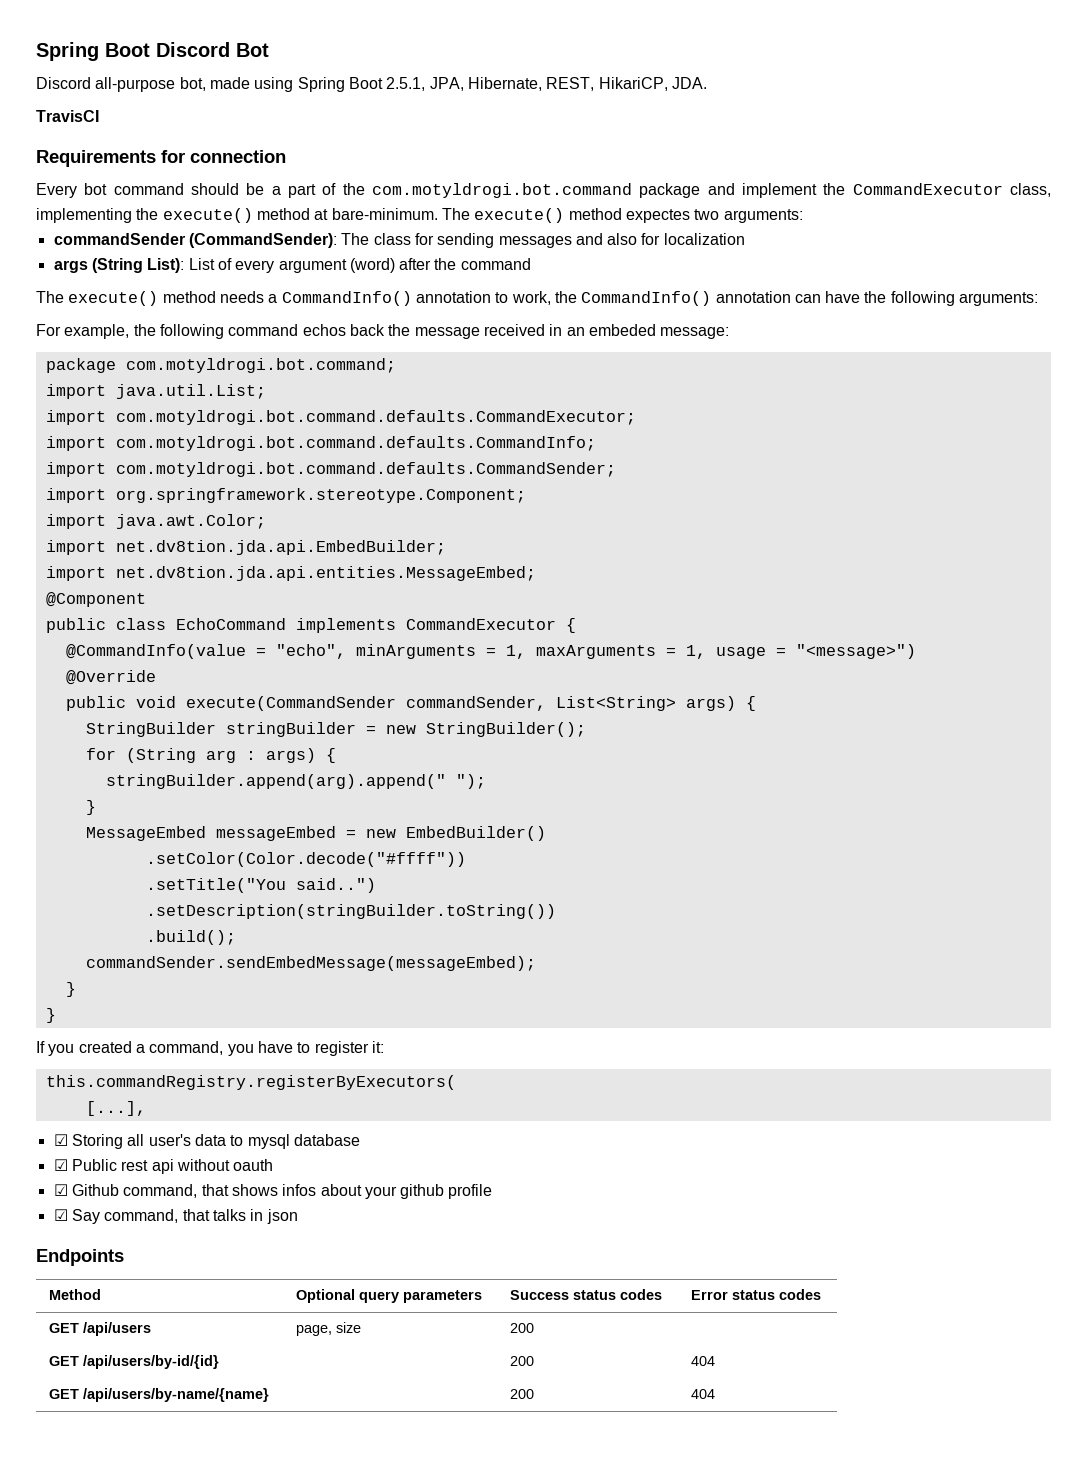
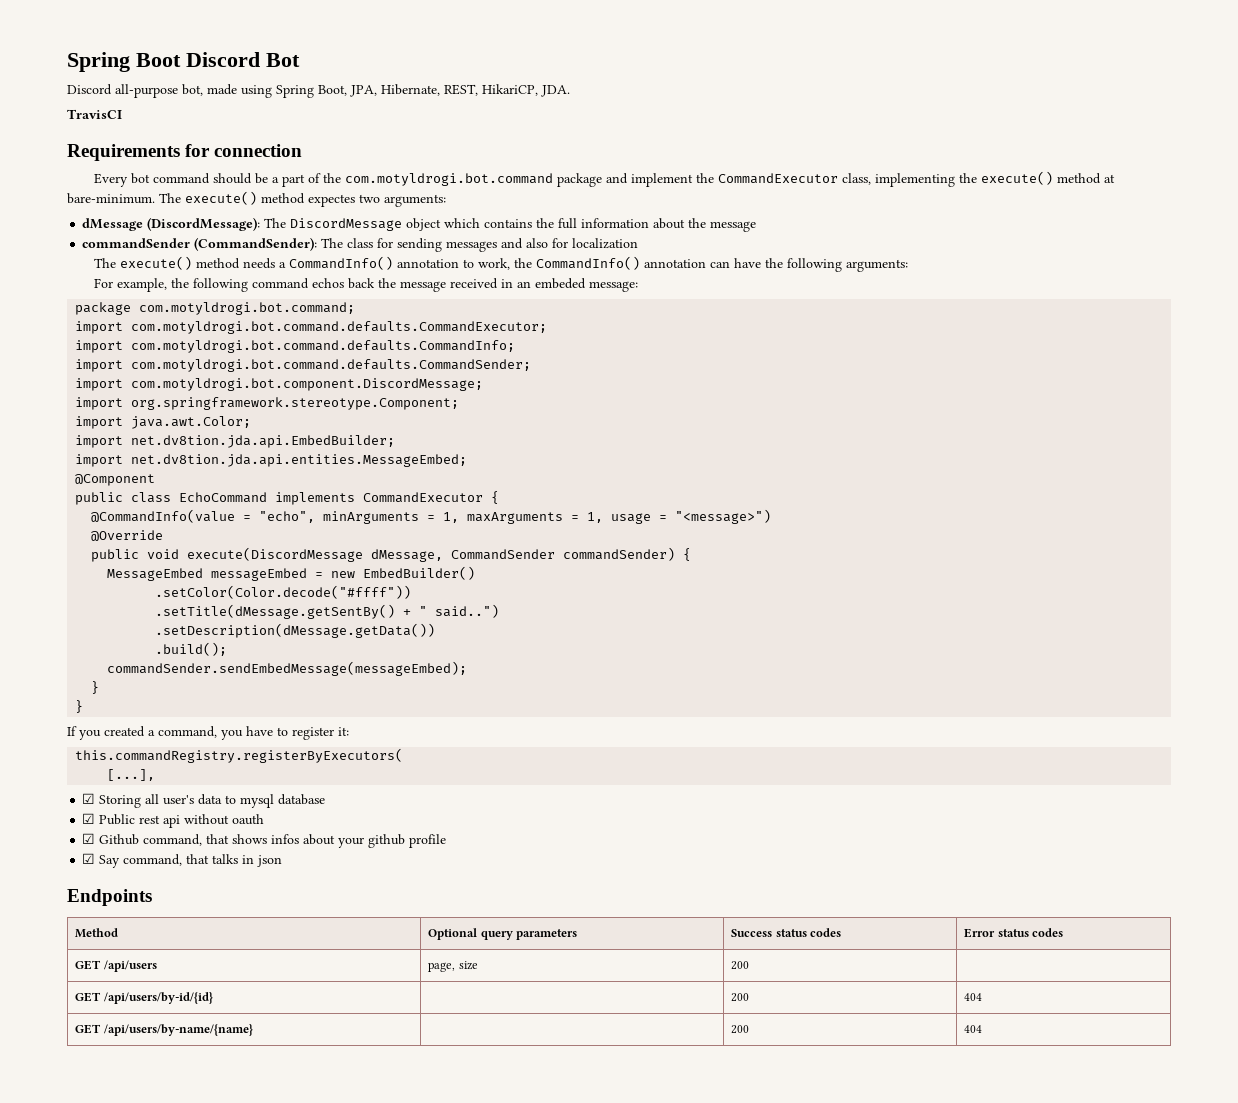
[348,77,426,91] Boot 2.5.1, -> [318,85,347,96] Boot,
(803, 216) none -> [82,217,757,232] // dMessage (DiscordMessage): The DiscordMessage object which contains the full information about the message
[53,258,531,273] // args (String List): List of every argument (word) after the command -> (639, 243) none
[45,384,266,399] // import java.util.List; -> (356, 308) none
(616, 469) none -> [75,378,484,391] // import com.motyldrogi.bot.component.DiscordMessage;
[185,696,756,711] [85,722,586,737] [85,748,336,763] [105,774,486,789] [85,800,96,815] execute(CommandSender commandSender, List<String> args) { // StringBuilder stringBuilder = new StringBuilder(); // for (String arg : args) { // stringBuilder.append(arg).append(" "); // } -> [187,547,692,562] execute(DiscordMessage dMessage, CommandSender commandSender) {
[145,878,286,893] .setTitle("You -> [155,604,428,619] .setTitle(dMessage.getSentBy() + "
[145,904,556,919] .setDescription(stringBuilder.toString()) -> [155,623,436,638] .setDescription(dMessage.getData())

